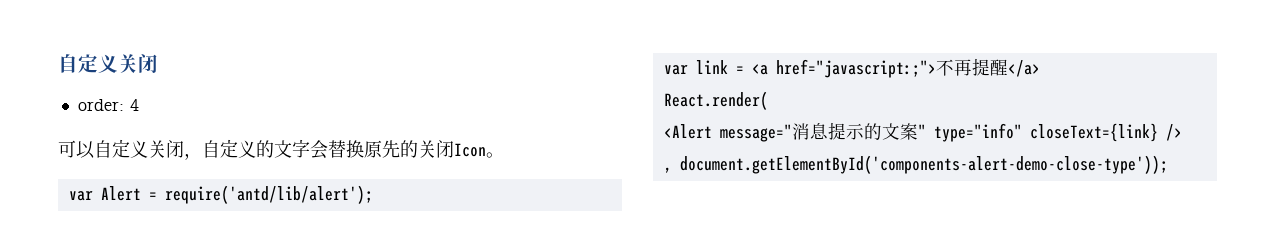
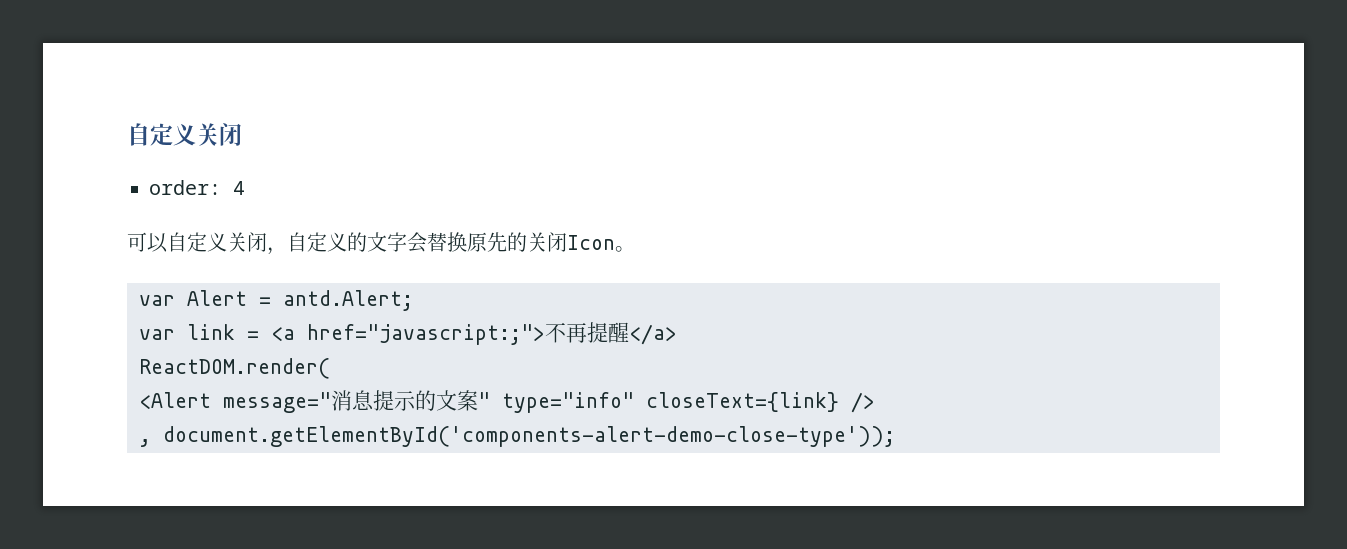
[164,185,373,204] require('antd/lib/alert'); -> [283,290,413,311] antd.Alert;
[663,91,768,110] React.render( -> [139,358,330,379] ReactDOM.render(

